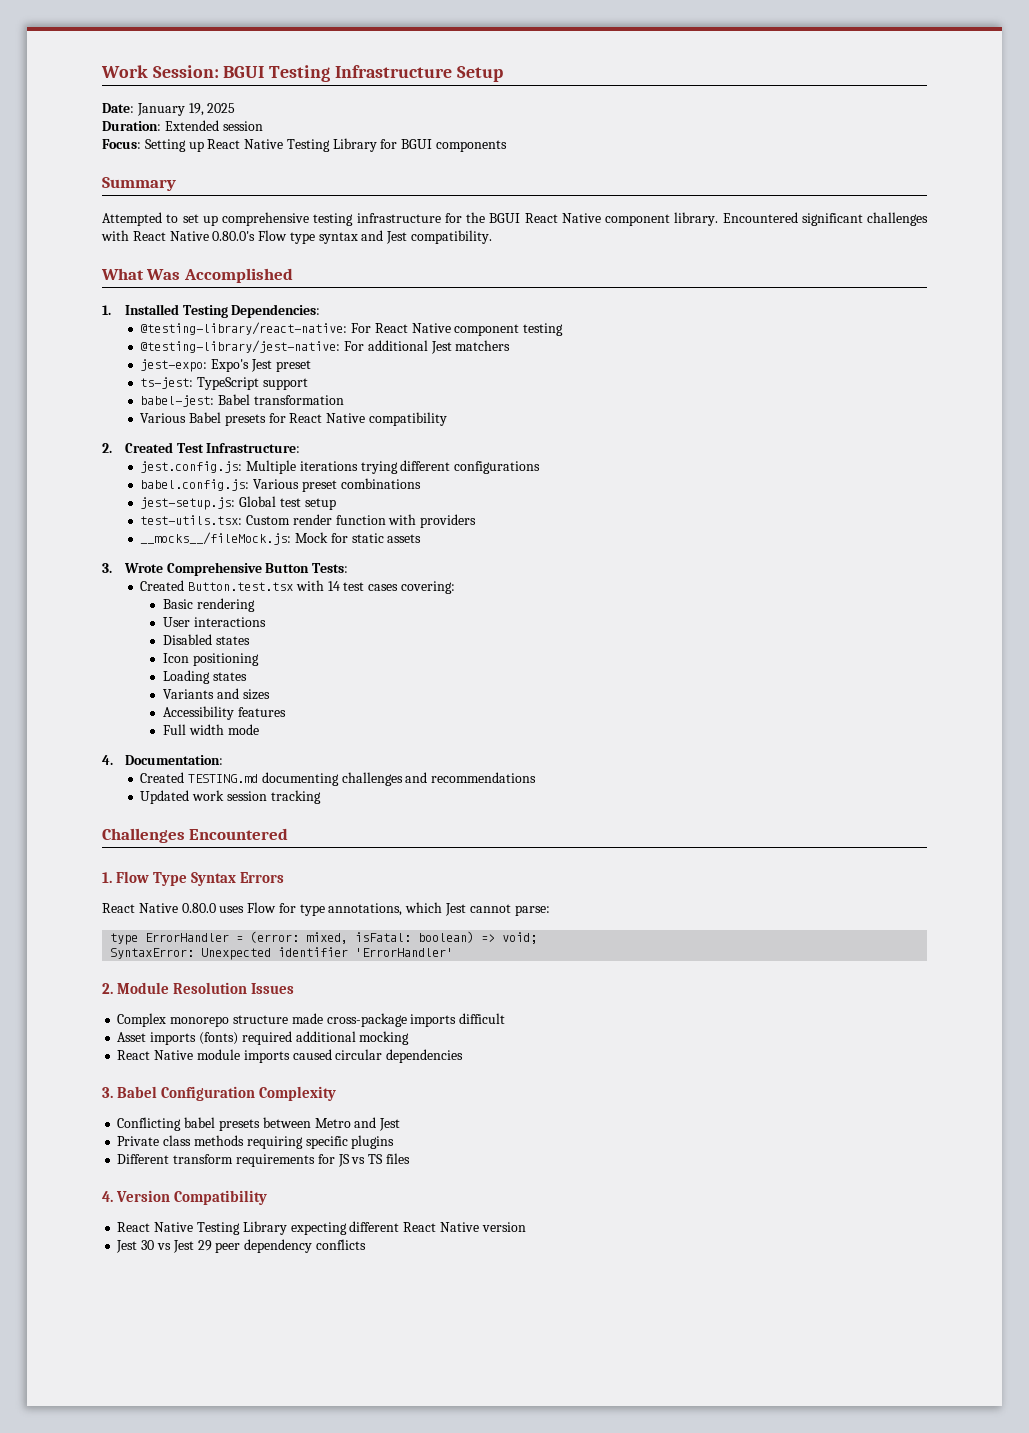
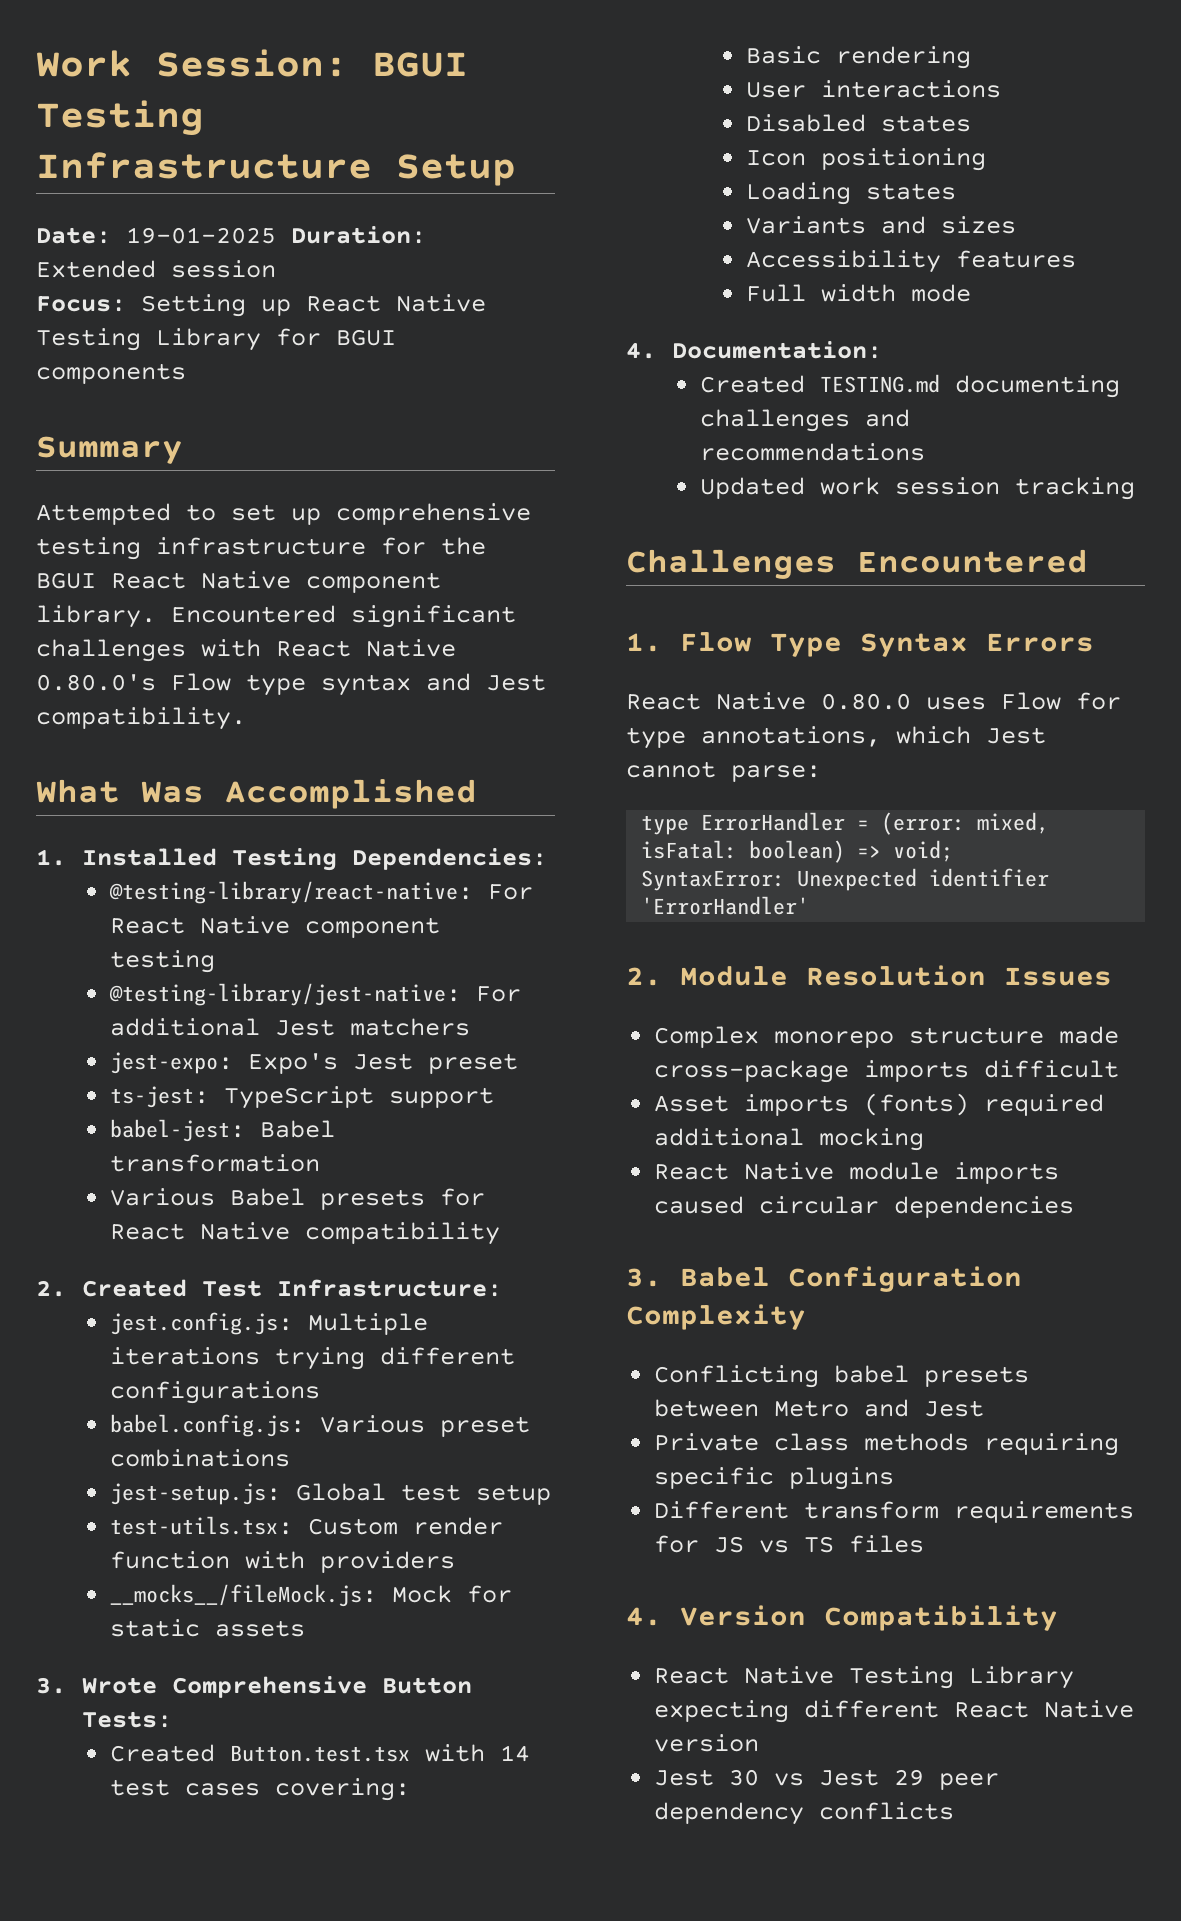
[136,103,236,116] January 19, 2025 // -> [126,227,276,244] 19-01-2025

